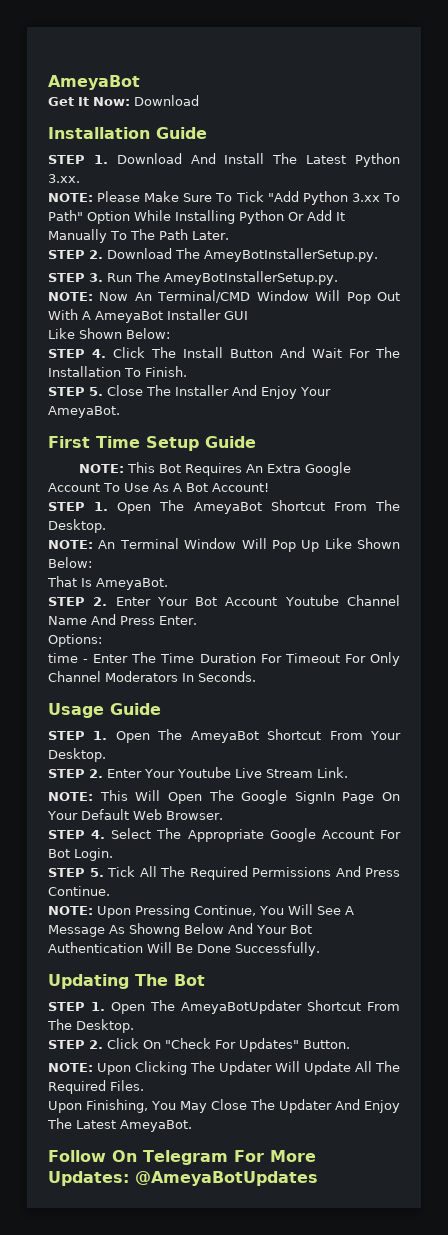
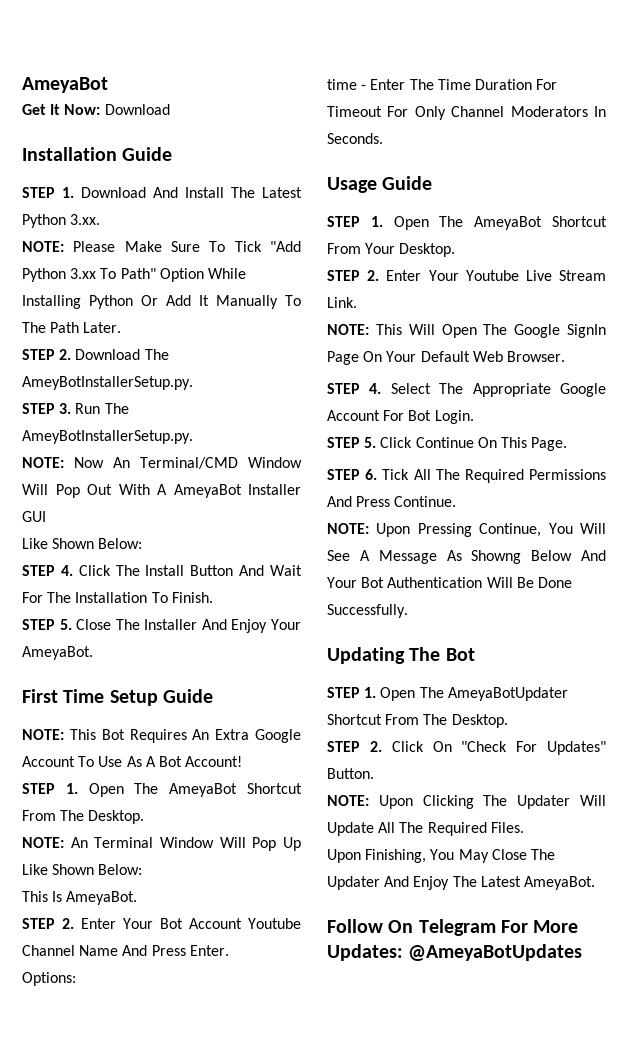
[47,576,77,587] That -> [22,891,48,902] This
(104, 872) none -> [380,437,568,451] [327,469,378,480] Click Continue On This Page. // STEP 6.

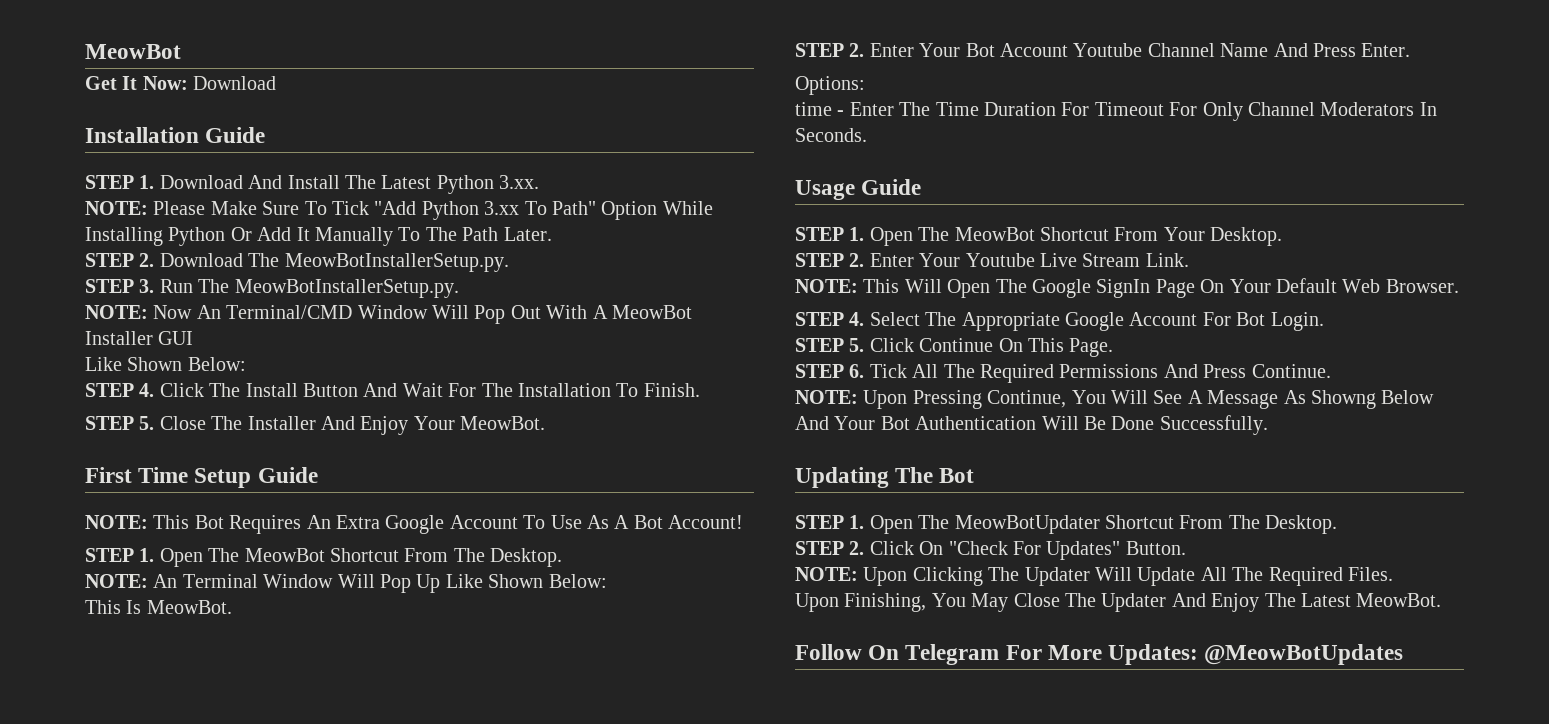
[22,77,108,93] AmeyaBot -> [85,44,181,59] MeowBot
[22,376,193,390] AmeyBotInstallerSetup.py. -> [284,253,509,272] MeowBotInstallerSetup.py.
[22,430,193,444] AmeyBotInstallerSetup.py. -> [234,279,459,298] MeowBotInstallerSetup.py.
[173,484,242,498] AmeyaBot -> [611,305,692,319] MeowBot
[22,646,93,660] AmeyaBot. -> [460,416,546,430] MeowBot.
[169,783,238,797] AmeyaBot -> [244,548,325,562] MeowBot
[66,891,138,905] AmeyaBot. -> [146,600,232,614] MeowBot.
[474,216,543,230] AmeyaBot -> [954,227,1035,241] MeowBot
[447,687,568,701] AmeyaBotUpdater -> [954,515,1100,534] MeowBotUpdater
[523,876,595,890] AmeyaBot. -> [1356,593,1442,607] MeowBot.
[408,944,583,961] @AmeyaBotUpdates -> [1204,644,1404,665] @MeowBotUpdates

